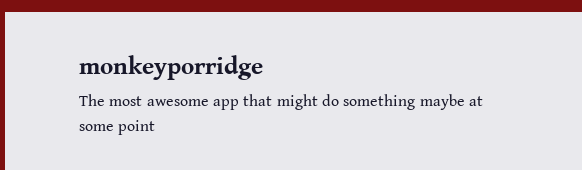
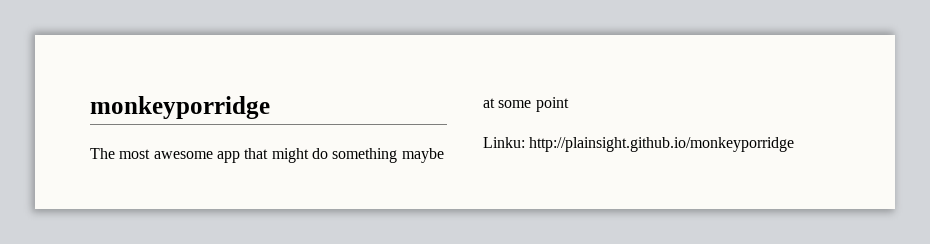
(156, 127) none -> [483,137,795,152] // Linku: http://plainsight.github.io/monkeyporridge

